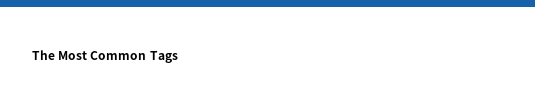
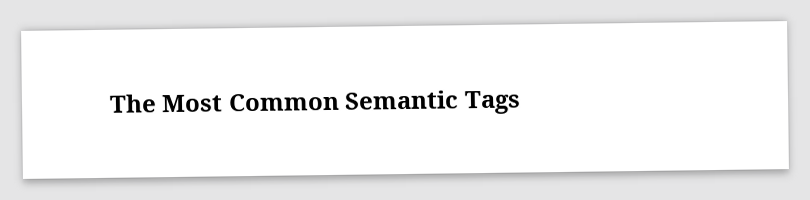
(147, 55) none -> [344,90,460,110] Semantic

